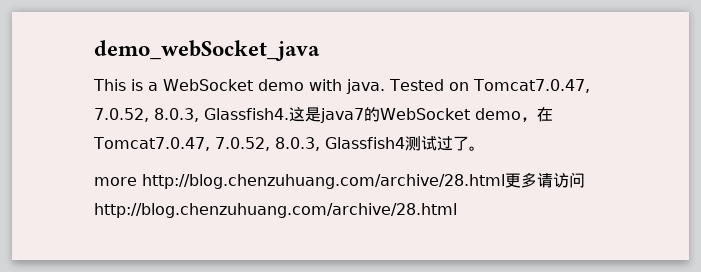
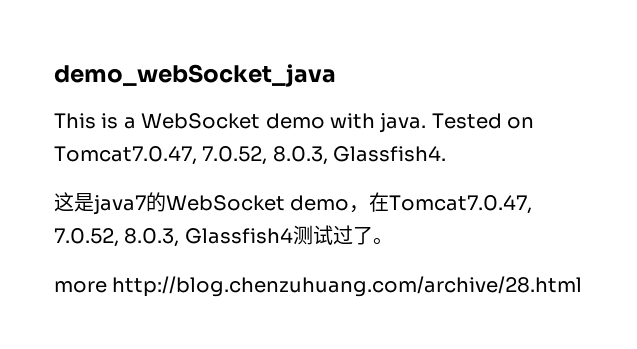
(289, 114) none -> (447, 154) //
[505,172,585,188] [94,203,457,218] 更多请访问http://blog.chenzuhuang.com/archive/28.html -> (583, 286) none

